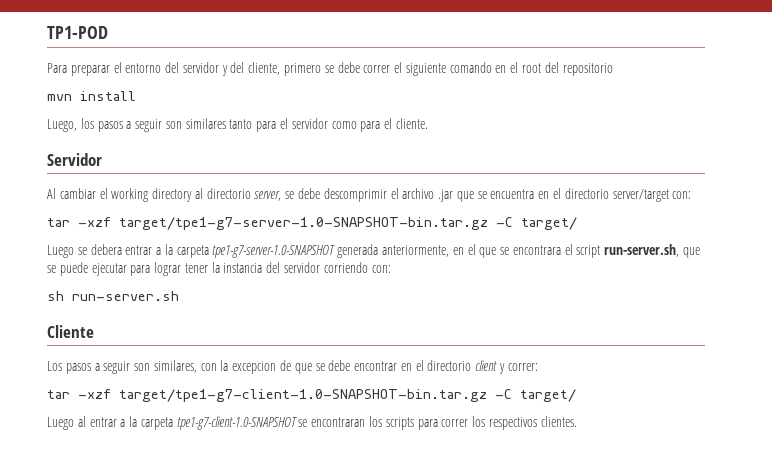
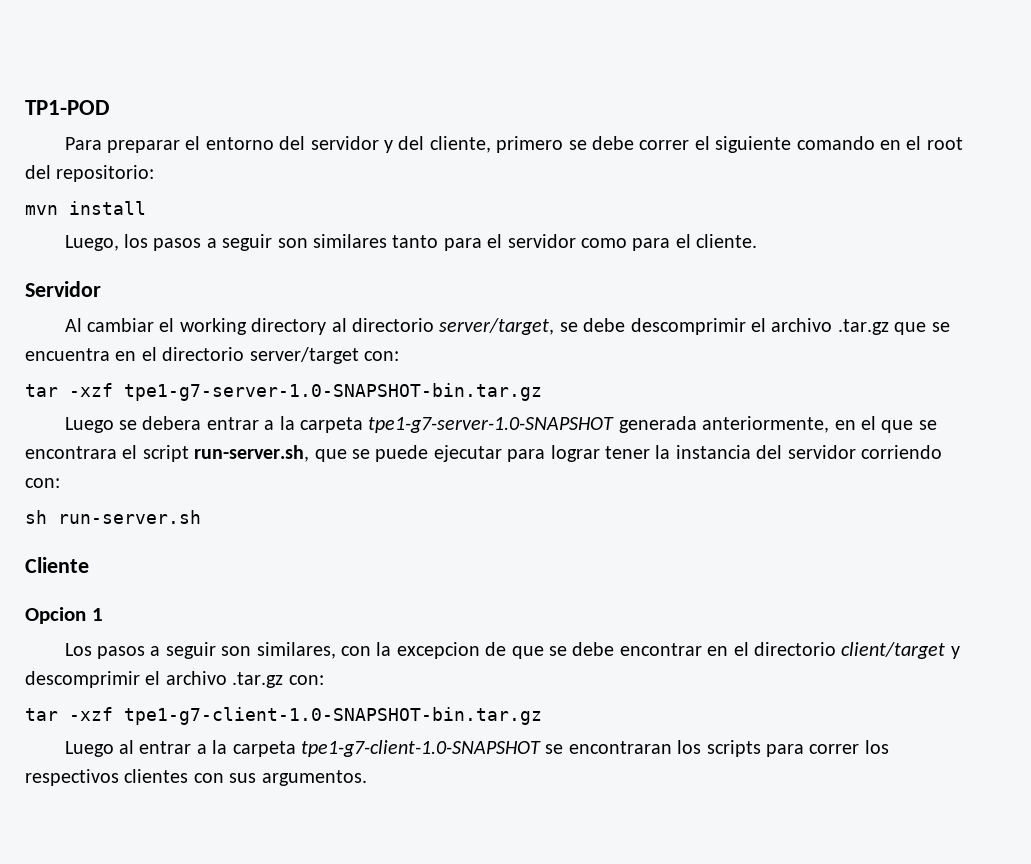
[562,63,613,76] repositorio -> [56,165,155,182] repositorio:
[254,191,282,201] server, -> [439,318,555,335] server/target,
[438,189,454,202] .jar -> [837,319,889,335] .tar.gz
[119,217,577,230] target/tpe1-g7-server-1.0-SNAPSHOT-bin.tar.gz -C target/ -> [124,383,542,401] tpe1-g7-server-1.0-SNAPSHOT-bin.tar.gz
(94, 331) none -> [25,607,103,624] // Opcion 1
[475,360,538,374] [47,389,576,402] client y correr: // tar -xzf target/tpe1-g7-client-1.0-SNAPSHOT-bin.tar.gz -C target/ -> [841,642,960,659] [25,671,324,688] [25,707,542,725] client/target y descomprimir el archivo .tar.gz con: // tar -xzf tpe1-g7-client-1.0-SNAPSHOT-bin.tar.gz
[540,416,577,427] clientes. -> [124,769,367,786] clientes con sus argumentos.

